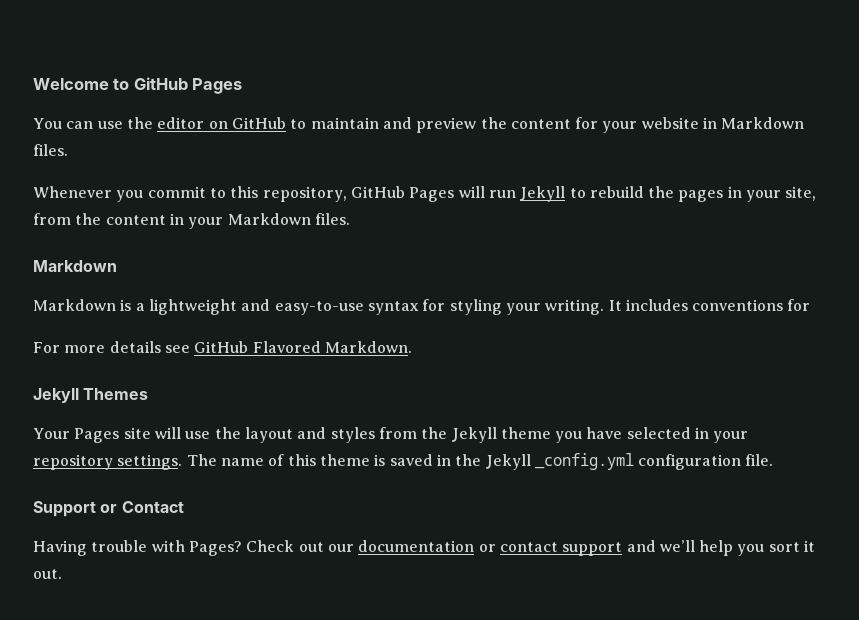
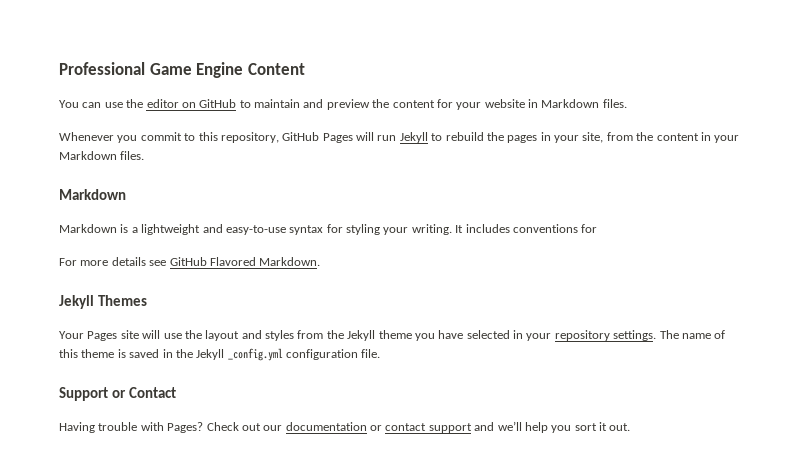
[33,77,243,94] Welcome to GitHub Pages -> [59,62,305,78] Professional Game Engine Content

